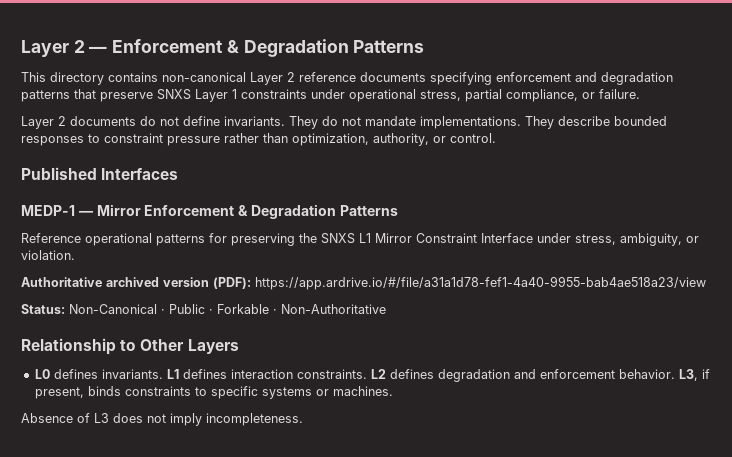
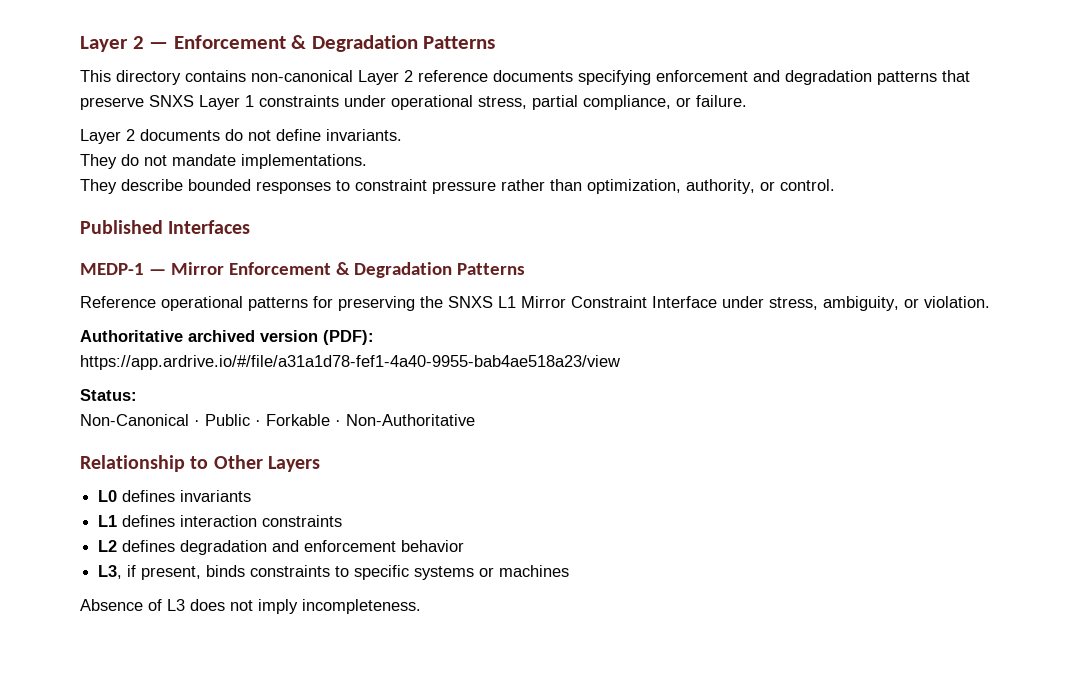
(285, 121) none -> (402, 135) //
(521, 122) none -> (367, 161) //
(251, 283) none -> (374, 337) //
(65, 309) none -> (137, 395) //
[101,369,163,379] invariants. -> [180,490,252,502] invariants //
[296,369,367,379] constraints. -> [262,515,343,527] constraints //
[618,369,675,379] behavior. -> [401,540,465,552] behavior //
[332,386,393,396] machines. -> [499,565,570,577] machines

